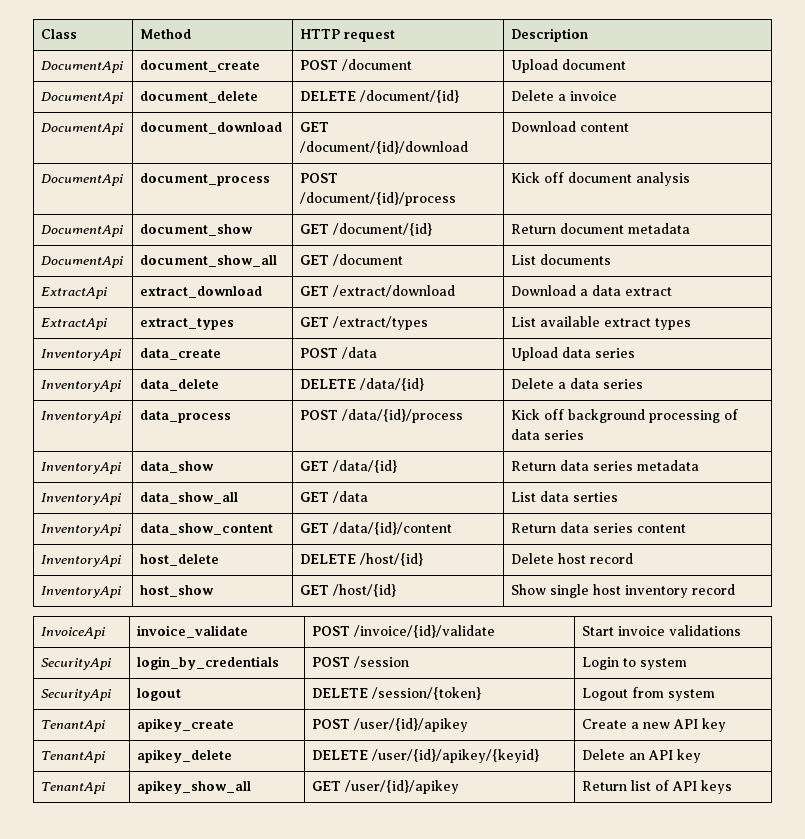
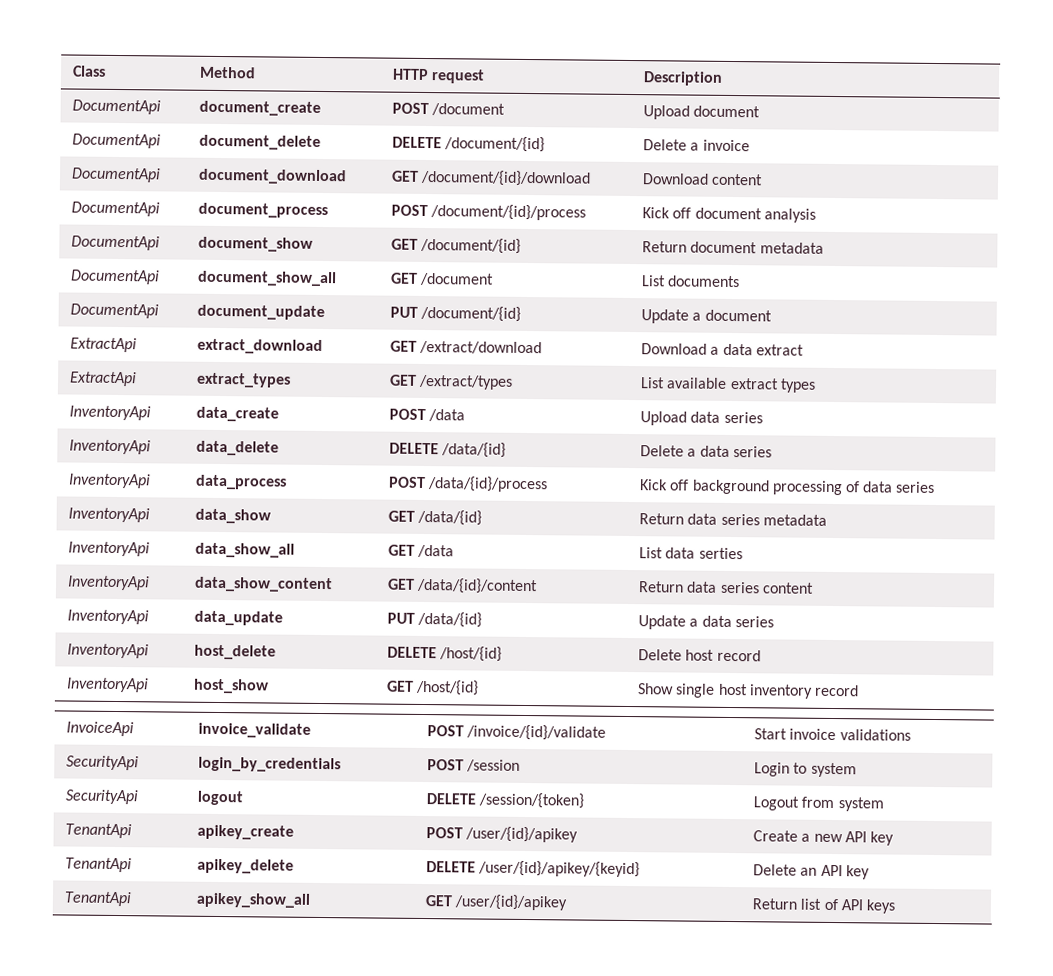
(612, 259) none -> [70,303,160,319] [197,304,326,321] [390,305,522,322] [641,309,772,324] // DocumentApi | document_update | PUT /document/{id} | Update a document
(687, 528) none -> [67,609,150,625] [194,610,284,626] [387,611,483,628] [638,615,774,630] // InventoryApi | data_update | PUT /data/{id} | Update a data series

